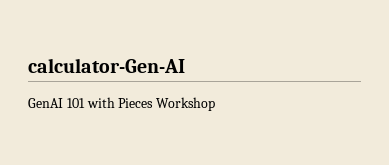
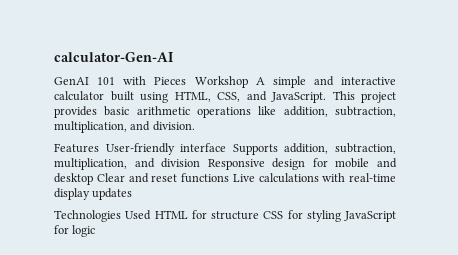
(216, 104) none -> [255,76,396,88] [54,91,396,103] [54,106,397,118] [54,121,195,133] [54,143,396,155] [54,158,397,170] [54,173,396,185] [54,188,133,200] [54,210,396,222] [54,225,96,237] A simple and interactive calculator built using HTML, CSS, and JavaScript. This project provides basic arithmetic operations like addition, subtraction, multiplication, and division. // Features User-friendly interface Supports addition, subtraction, multiplication, and division Responsive design for mobile and desktop Clear and reset functions Live calculations with real-time display updates // Technologies Used HTML for structure CSS for styling JavaScript for logic

